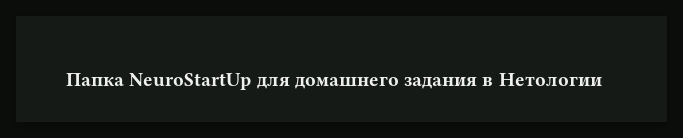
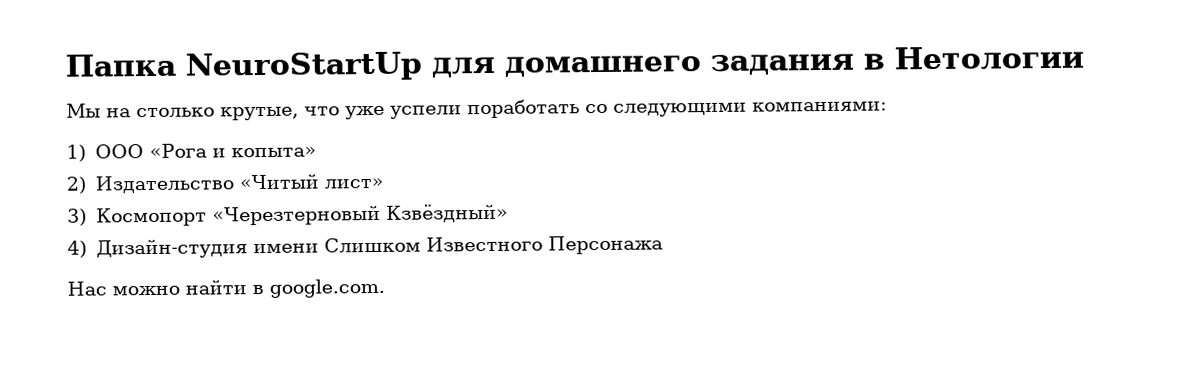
(602, 79) none -> [66,99,887,121] [66,143,318,162] [66,173,385,194] [67,203,510,227] [67,235,664,259] [67,278,385,298] // Мы на столько крутые, что уже успели поработать со следующими компаниями: // 1) ООО «Рога и копыта» // 2) Издательство «Читый лист» // 3) Космопорт «Черезтерновый Кзвёздный» // 4) Дизайн-студия имени Слишком Известного Персонажа // Нас можно найти в google.com.

